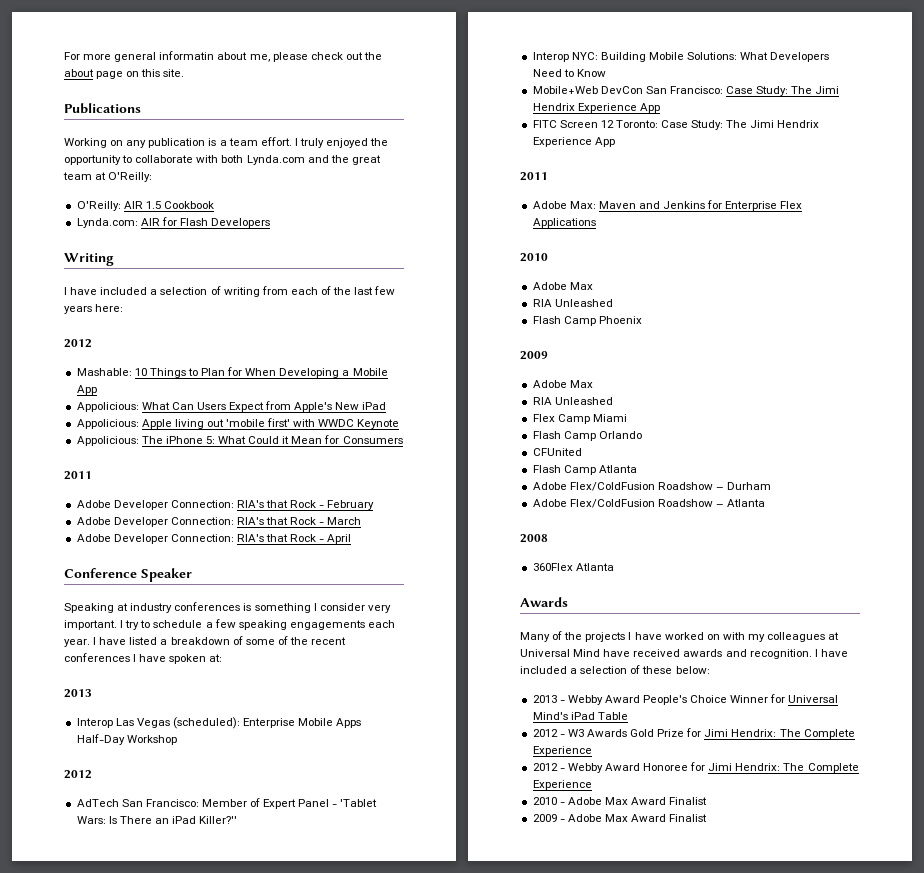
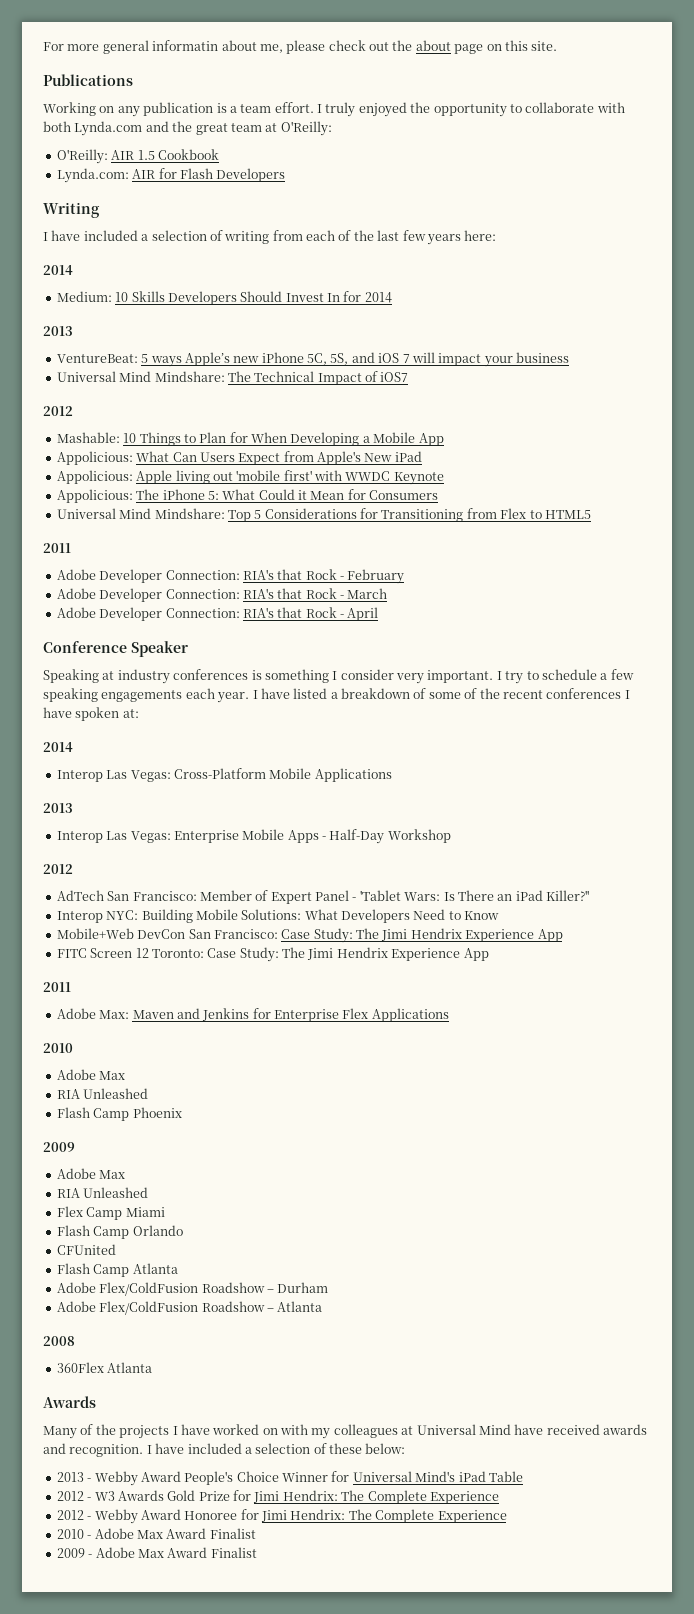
(124, 308) none -> [43,265,73,275] [56,291,392,305] [43,326,73,336] [56,352,569,367] [56,371,409,385] // 2014 // Medium: 10 Skills Developers Should Invest In for 2014 // 2013 // VentureBeat: 5 ways Apple’s new iPhone 5C, 5S, and iOS 7 will impact your business // Universal Mind Mindshare: The Technical Impact of iOS7
(403, 440) none -> [56,508,591,522] // Universal Mind Mindshare: Top 5 Considerations for Transitioning from Flex to HTML5
(223, 658) none -> [43,742,73,752] [56,768,392,782] // 2014 // Interop Las Vegas: Cross-Platform Mobile Applications
[136,717,240,729] Vegas (scheduled): -> [130,831,171,843] Vegas:
(362, 723) none -> [322,836,326,840] -

